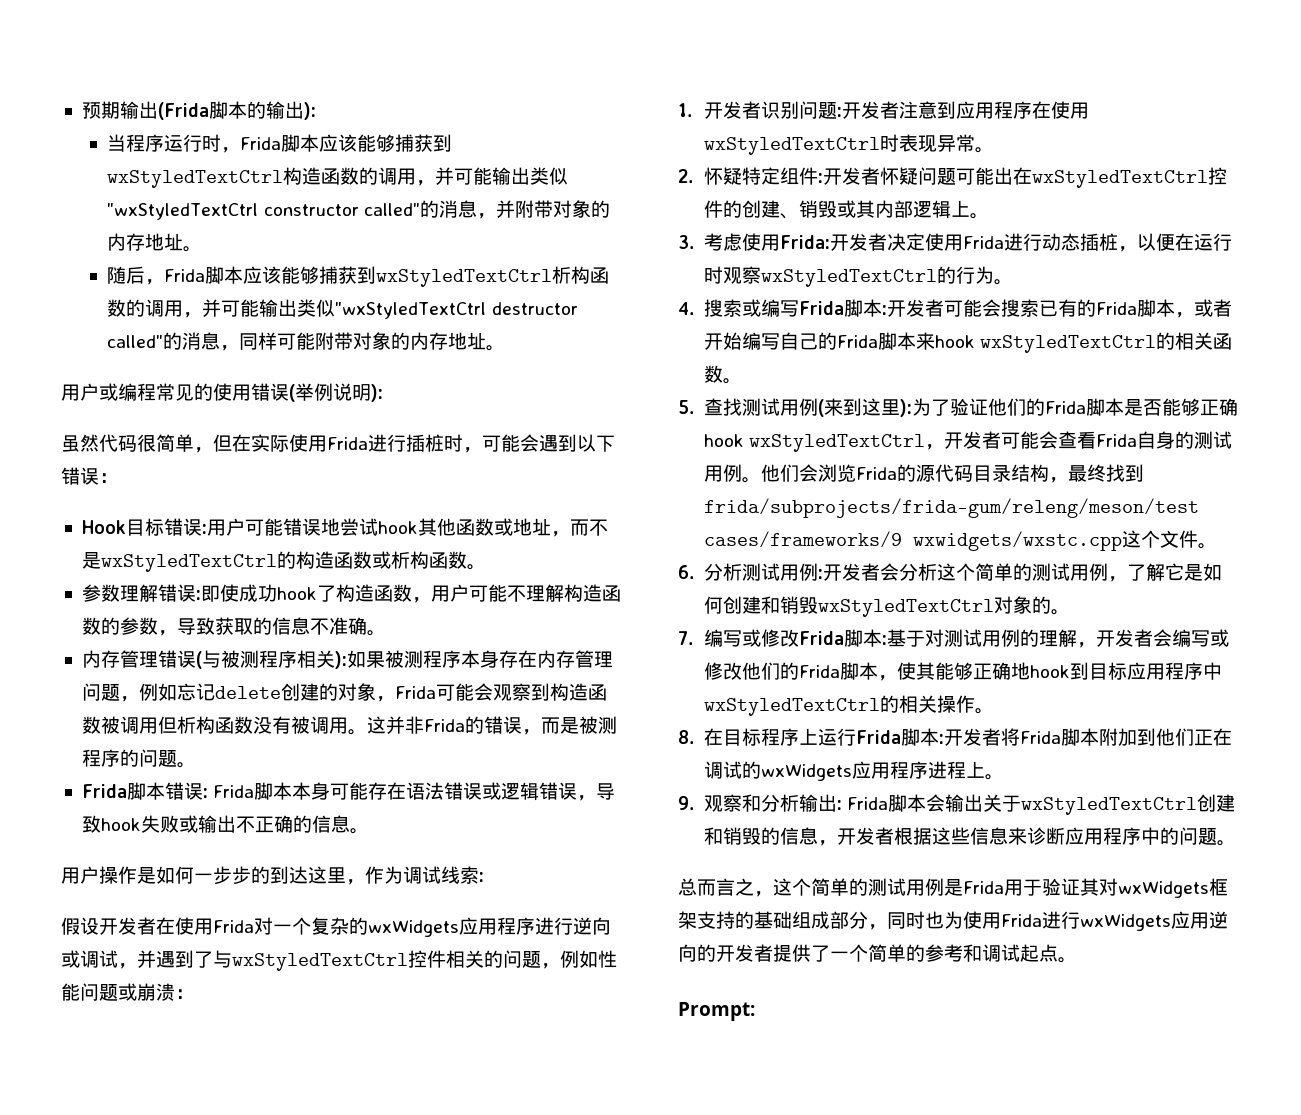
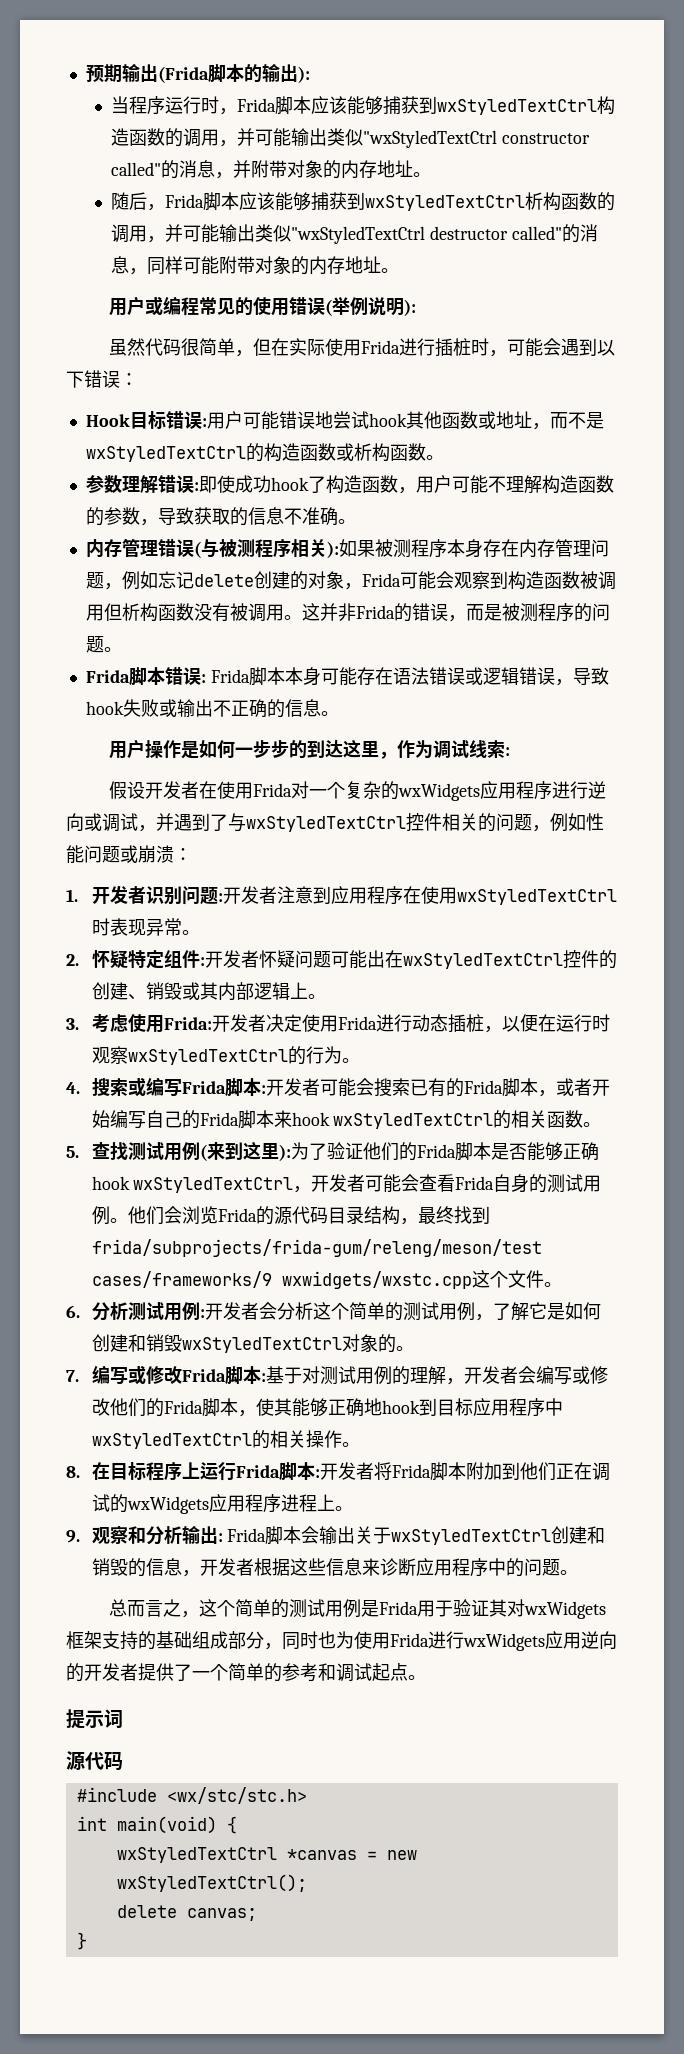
[678,1002,755,1021] Prompt: -> [66,1709,123,1729] [66,1751,123,1770] [76,1787,307,1804] [76,1816,237,1834] [116,1847,417,1863] [116,1874,307,1892] [116,1905,257,1921] [76,1932,87,1950] 提示词 // 源代码 // #include <wx/stc/stc.h> // int main(void) { // wxStyledTextCtrl *canvas = new wxStyledTextCtrl(); // delete canvas; // }

